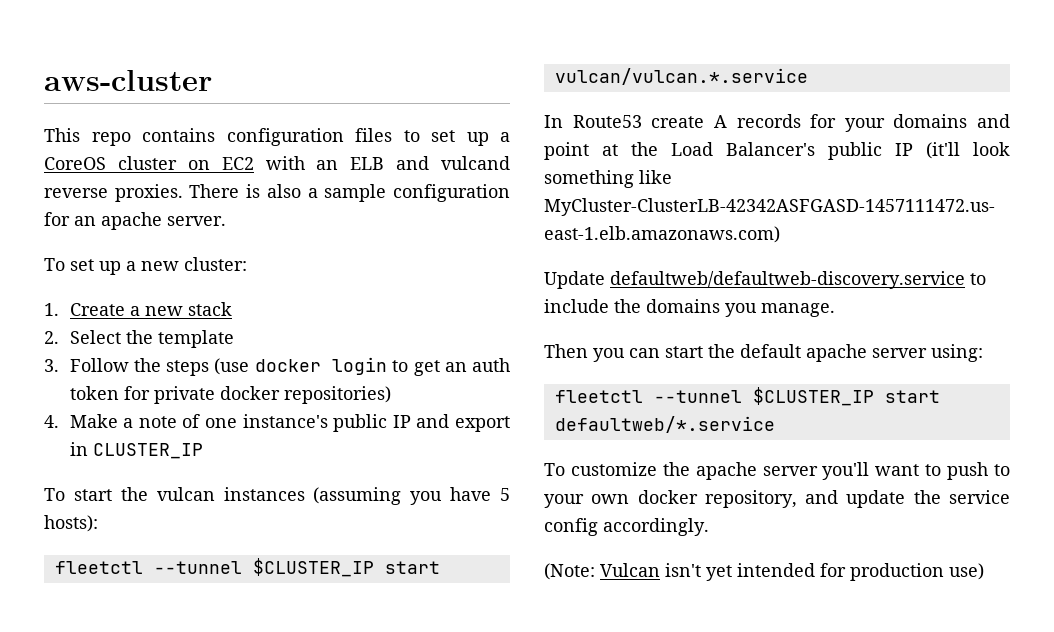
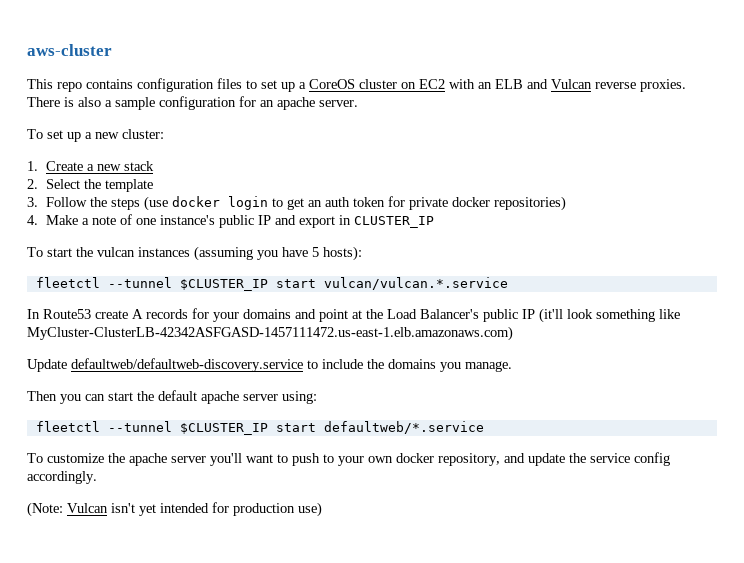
[441,156,510,170] vulcand -> [551,79,592,89] Vulcan

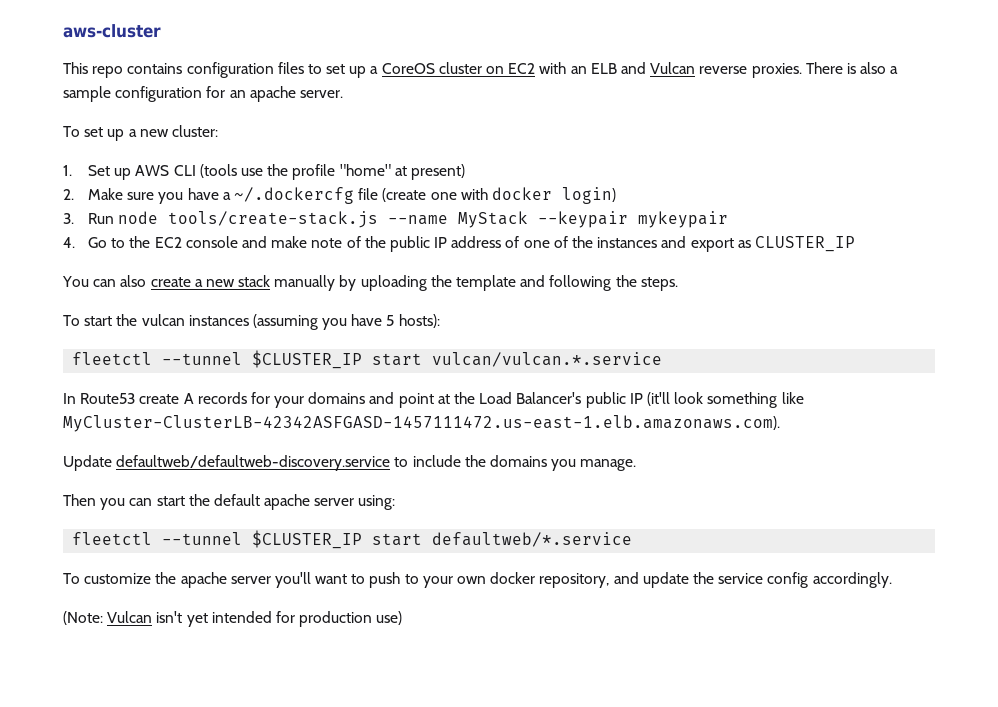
[46,161,84,171] Create -> [88,164,465,180] [63,187,616,204] [63,211,729,228] [63,236,855,252] [62,275,191,287] Set up AWS CLI (tools use the profile "home" at present) // 2. Make sure you have a ~/.dockercfg file (create one with docker login) // 3. Run node tools/create-stack.js --name MyStack --keypair mykeypair // 4. Go to the EC2 console and make note of the public IP address of one of the instances and export as CLUSTER_IP // You can also create
[27,179,81,189] // 2. Select -> [274,275,427,291] manually by uploading
[27,196,567,211] [27,214,435,228] // 3. Follow the steps (use docker login to get an auth token for private docker repositories) // 4. Make a note of one instance's public IP and export in CLUSTER_IP -> [520,275,678,291] and following the steps.
[27,326,513,341] MyCluster-ClusterLB-42342ASFGASD-1457111472.us-east-1.elb.amazonaws.com) -> [63,415,780,432] MyCluster-ClusterLB-42342ASFGASD-1457111472.us-east-1.elb.amazonaws.com).

